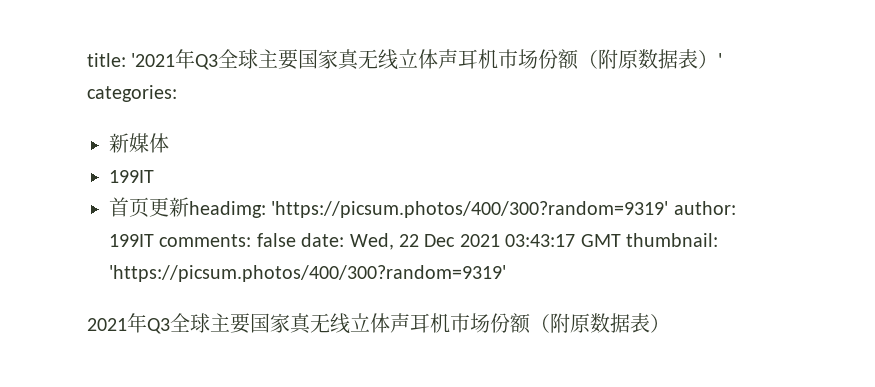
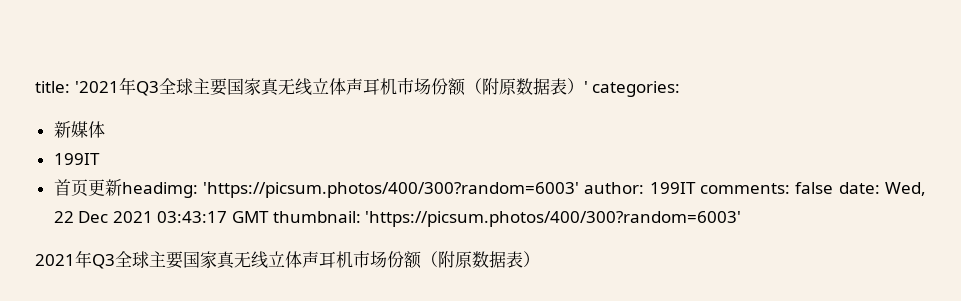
[271,201,669,218] 'https://picsum.photos/400/300?random=9319' -> [203,182,580,198] 'https://picsum.photos/400/300?random=6003'
[109,265,506,282] 'https://picsum.photos/400/300?random=9319' -> [365,211,742,227] 'https://picsum.photos/400/300?random=6003'

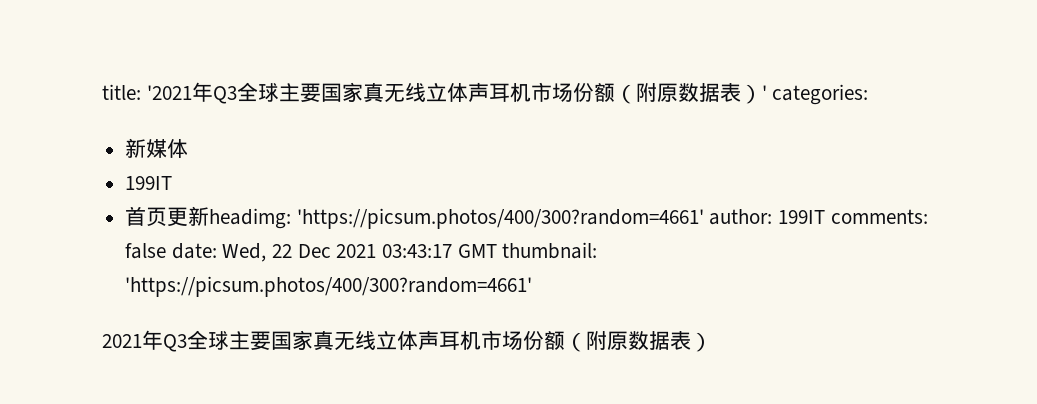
[203,182,580,198] 'https://picsum.photos/400/300?random=6003' -> [296,208,704,229] 'https://picsum.photos/400/300?random=4661'
[365,211,742,227] 'https://picsum.photos/400/300?random=6003' -> [125,276,533,297] 'https://picsum.photos/400/300?random=4661'

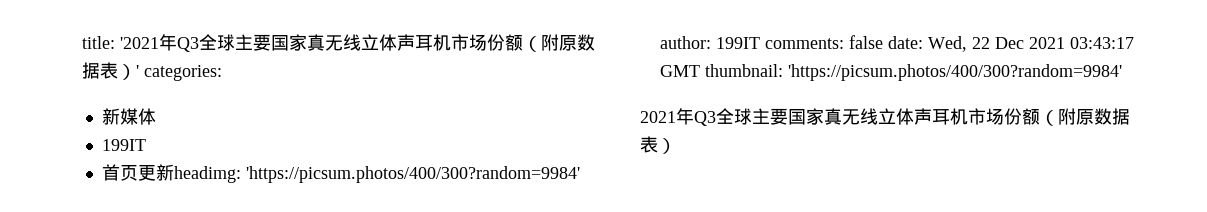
[296,208,704,229] 'https://picsum.photos/400/300?random=4661' -> [245,166,580,183] 'https://picsum.photos/400/300?random=9984'
[125,276,533,297] 'https://picsum.photos/400/300?random=4661' -> [787,64,1122,81] 'https://picsum.photos/400/300?random=9984'

